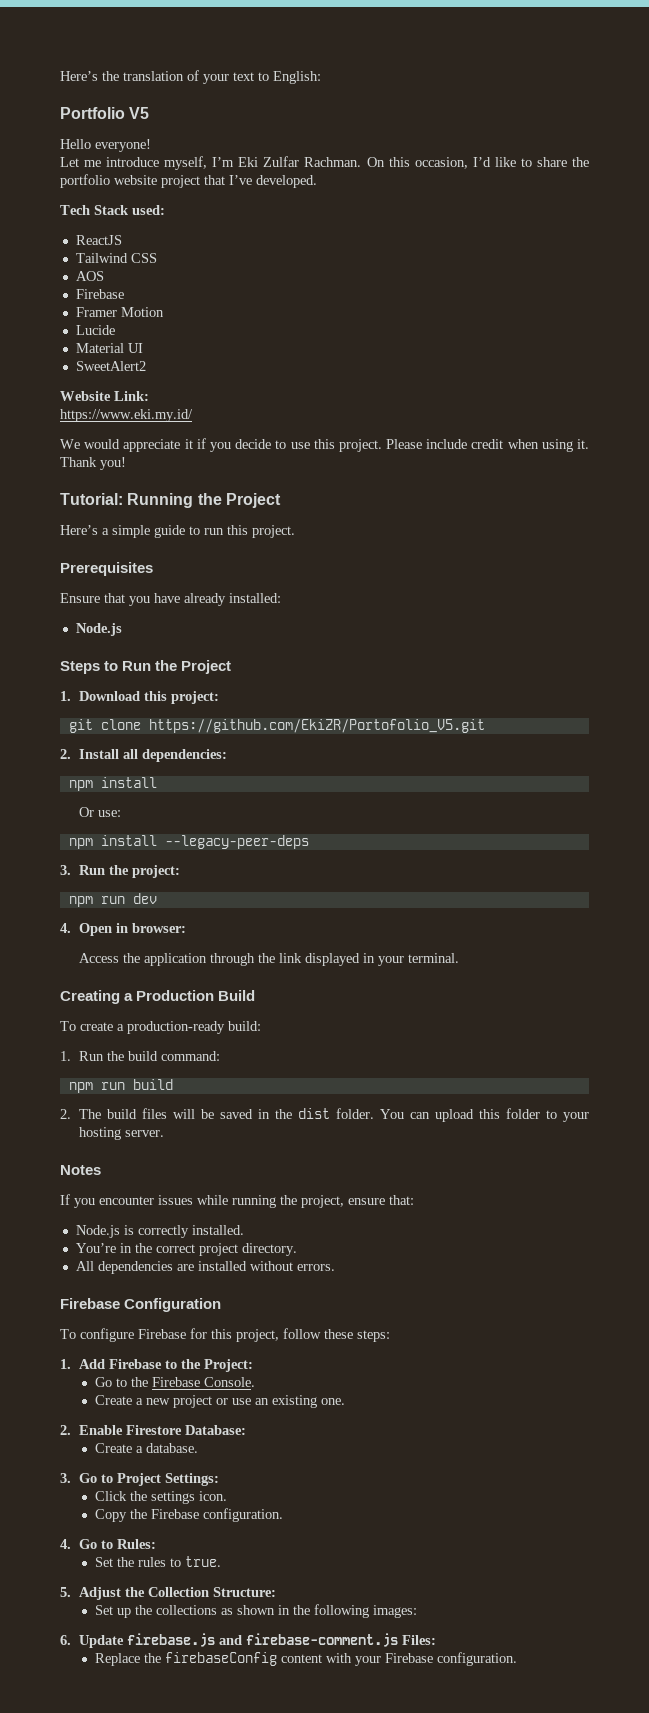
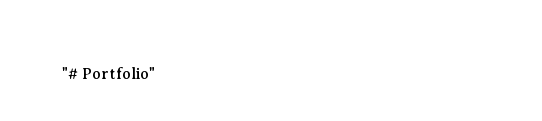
[60,70,321,84] [60,107,150,119] [60,139,151,152] [60,156,589,170] [60,174,317,188] [60,205,165,215] [75,235,122,245] [75,253,157,263] [75,271,104,281] [75,289,124,299] [75,307,164,317] [75,325,115,335] [75,343,143,353] [75,361,146,371] [60,391,149,401] [60,409,193,422] [60,438,589,452] [60,457,126,470] [60,493,281,508] [60,525,295,538] [60,562,153,576] [60,593,281,606] [75,623,122,636] [60,660,232,674] [60,691,219,704] [68,719,485,733] [60,749,227,762] [68,777,157,791] [78,807,121,817] [68,835,309,849] [60,865,180,878] [68,893,157,907] [60,923,186,936] [78,953,459,966] [60,990,256,1004] [60,1021,261,1034] [60,1051,220,1061] [68,1079,173,1093] [60,1108,590,1122] [78,1127,164,1140] [60,1165,101,1175] [60,1194,414,1208] [75,1225,244,1238] [75,1243,297,1256] [75,1261,335,1274] [60,1298,222,1312] [60,1328,390,1342] [60,1359,253,1372] [94,1377,255,1387] [94,1395,345,1408] [60,1425,246,1435] [94,1443,198,1453] [60,1473,219,1486] [94,1491,227,1504] [94,1508,283,1522] [60,1539,156,1549] [94,1556,221,1567] [60,1587,276,1600] [94,1604,417,1618] [60,1633,436,1648] [94,1652,517,1666] Here’s the translation of your text to English: // Portfolio V5 // Hello everyone! // Let me introduce myself, I’m Eki Zulfar Rachman. On this occasion, I’d like to share the portfolio website project that I’ve developed. // Tech Stack used: // ReactJS // Tailwind CSS // AOS // Firebase // Framer Motion // Lucide // Material UI // SweetAlert2 // Website Link: // https://www.eki.my.id/ // We would appreciate it if you decide to use this project. Please include credit when using it. Thank you! // Tutorial: Running the Project // Here’s a simple guide to run this project. // Prerequisites // Ensure that you have already installed: // Node.js // Steps to Run the Project // 1. Download this project: // git clone https://github.com/EkiZR/Portofolio_V5.git // 2. Install all dependencies: // npm install // Or use: // npm install --legacy-peer-deps // 3. Run the project: // npm run dev // 4. Open in browser: // Access the application through the link displayed in your terminal. // Creating a Production Build // To create a production-ready build: // 1. Run the build command: // npm run build // 2. The build files will be saved in the dist folder. You can upload this folder to your hosting server. // Notes // If you encounter issues while running the project, ensure that: // Node.js is correctly installed. // You’re in the correct project directory. // All dependencies are installed without errors. // Firebase Configuration // To configure Firebase for this project, follow these steps: // 1. Add Firebase to the Project: // Go to the Firebase Console. // Create a new project or use an existing one. // 2. Enable Firestore Database: // Create a database. // 3. Go to Project Settings: // Click the settings icon. // Copy the Firebase configuration. // 4. Go to Rules: // Set the rules to true. // 5. Adjust the Collection Structure: // Set up the collections as shown in the following images: // 6. Update firebase.js and firebase-comment.js Files: // Replace the firebaseConfig content with your Firebase configuration. -> [62,67,156,79] "# Portfolio"

